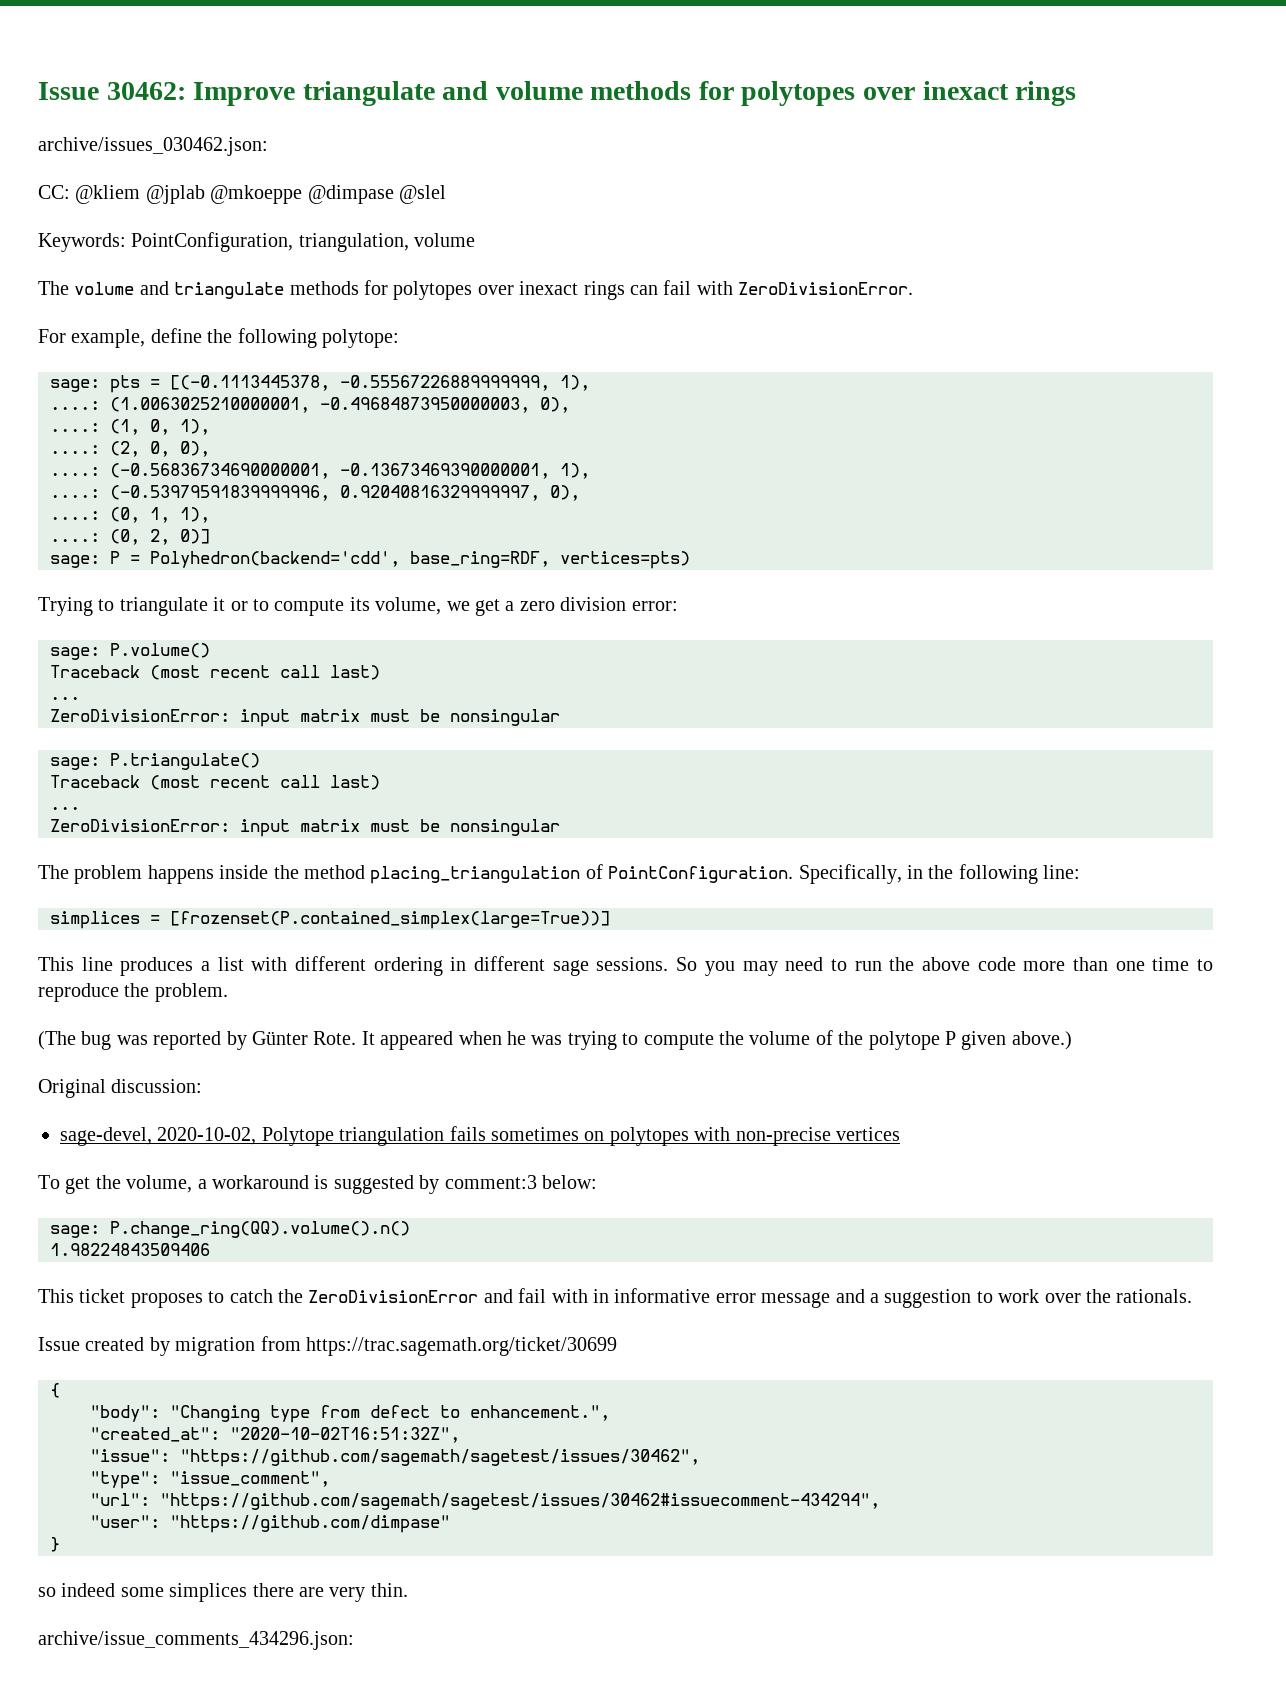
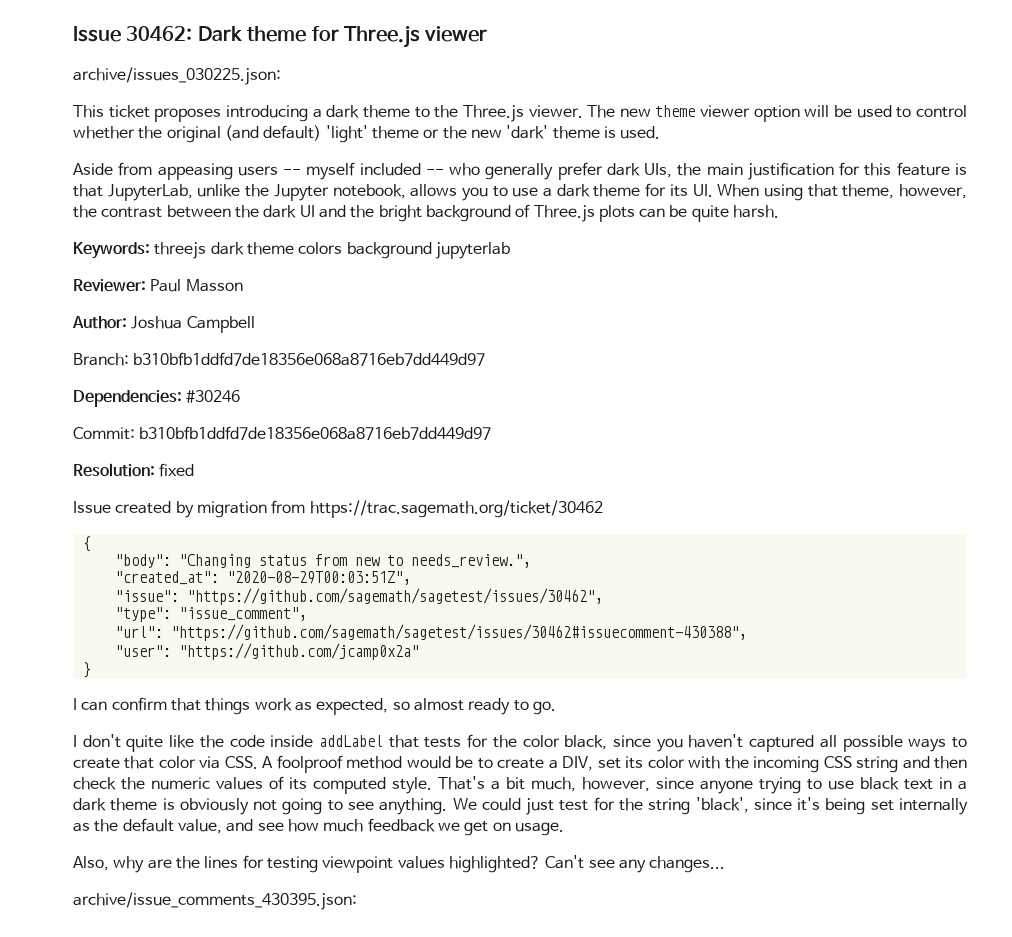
[193,81,1077,106] [38,137,268,156] [38,185,446,204] [38,232,476,252] [38,280,914,300] [38,328,399,348] [50,375,590,393] [50,397,570,413] [50,419,210,435] [50,441,210,457] [50,463,590,479] [50,485,580,501] [50,507,210,523] [50,529,210,545] [50,551,690,569] [38,597,678,616] [50,643,210,660] [50,665,380,680] [50,696,80,700] [50,709,560,727] [50,753,260,770] [50,775,380,790] [50,806,80,810] [50,819,560,837] [38,864,1081,884] [50,911,610,929] [38,956,1213,976] [38,983,228,1002] [38,1030,1072,1050] [38,1079,203,1098] [60,1126,900,1146] [38,1175,597,1194] [50,1221,410,1238] [50,1243,210,1256] [38,1288,1193,1308] Improve triangulate and volume methods for polytopes over inexact rings // archive/issues_030462.json: // CC: @kliem @jplab @mkoeppe @dimpase @slel // Keywords: PointConfiguration, triangulation, volume // The volume and triangulate methods for polytopes over inexact rings can fail with ZeroDivisionError. // For example, define the following polytope: // sage: pts = [(-0.1113445378, -0.55567226889999999, 1), // ....: (1.0063025210000001, -0.49684873950000003, 0), // ....: (1, 0, 1), // ....: (2, 0, 0), // ....: (-0.56836734690000001, -0.13673469390000001, 1), // ....: (-0.53979591839999996, 0.92040816329999997, 0), // ....: (0, 1, 1), // ....: (0, 2, 0)] // sage: P = Polyhedron(backend='cdd', base_ring=RDF, vertices=pts) // Trying to triangulate it or to compute its volume, we get a zero division error: // sage: P.volume() // Traceback (most recent call last) // ... // ZeroDivisionError: input matrix must be nonsingular // sage: P.triangulate() // Traceback (most recent call last) // ... // ZeroDivisionError: input matrix must be nonsingular // The problem happens inside the method placing_triangulation of PointConfiguration. Specifically, in the following line: // simplices = [frozenset(P.contained_simplex(large=True))] // This line produces a list with different ordering in different sage sessions. So you may need to run the above code more than one time to reproduce the problem. // (The bug was reported by Günter Rote. It appeared when he was trying to compute the volume of the polytope P given above.) // Original discussion: // sage-devel, 2020-10-02, Polytope triangulation fails sometimes on polytopes with non-precise vertices // To get the volume, a workaround is suggested by comment:3 below: // sage: P.change_ring(QQ).volume().n() // 1.98224843509406 // This ticket proposes to catch the ZeroDivisionError and fail with in informative error message and a suggestion to work over the rationals. -> [197,25,488,48] [73,67,281,85] [73,105,967,122] [73,125,661,143] [73,162,968,180] [73,183,968,201] [73,204,780,222] [73,242,510,259] [73,279,243,292] [72,316,255,333] [73,352,486,366] [73,390,241,407] [73,426,492,440] [73,463,195,477] Dark theme for Three.js viewer // archive/issues_030225.json: // This ticket proposes introducing a dark theme to the Three.js viewer. The new theme viewer option will be used to control whether the original (and default) 'light' theme or the new 'dark' theme is used. // Aside from appeasing users -- myself included -- who generally prefer dark UIs, the main justification for this feature is that JupyterLab, unlike the Jupyter notebook, allows you to use a dark theme for its UI. When using that theme, however, the contrast between the dark UI and the bright background of Three.js plots can be quite harsh. // Keywords: threejs dark theme colors background jupyterlab // Reviewer: Paul Masson // Author: Joshua Campbell // Branch: b310bfb1ddfd7de18356e068a8716eb7dd449d97 // Dependencies: #30246 // Commit: b310bfb1ddfd7de18356e068a8716eb7dd449d97 // Resolution: fixed
[306,1337,617,1356] https://trac.sagemath.org/ticket/30699 -> [309,500,603,518] https://trac.sagemath.org/ticket/30462
[270,1405,610,1423] type from defect to enhancement.", -> [258,554,531,568] status from new to needs_review.",
[230,1427,460,1443] "2020-10-02T16:51:32Z", -> [226,571,411,585] "2020-08-29T00:03:51Z",
[160,1493,880,1511] "https://github.com/sagemath/sagetest/issues/30462#issuecomment-434294", -> [170,624,747,641] "https://github.com/sagemath/sagetest/issues/30462#issuecomment-430388",
[170,1515,450,1533] "https://github.com/dimpase" -> [178,643,419,660] "https://github.com/jcamp0x2a"
[38,1583,408,1602] [38,1631,354,1650] so indeed some simplices there are very thin. // archive/issue_comments_434296.json: -> [73,697,556,715] [73,734,967,752] [73,755,968,773] [73,776,967,794] [73,797,969,815] [73,818,564,836] [73,855,726,873] [73,892,357,910] I can confirm that things work as expected, so almost ready to go. // I don't quite like the code inside addLabel that tests for the color black, since you haven't captured all possible ways to create that color via CSS. A foolproof method would be to create a DIV, set its color with the incoming CSS string and then check the numeric values of its computed style. That's a bit much, however, since anyone trying to use black text in a dark theme is obviously not going to see anything. We could just test for the string 'black', since it's being set internally as the default value, and see how much feedback we get on usage. // Also, why are the lines for testing viewpoint values highlighted? Can't see any changes... // archive/issue_comments_430395.json:

